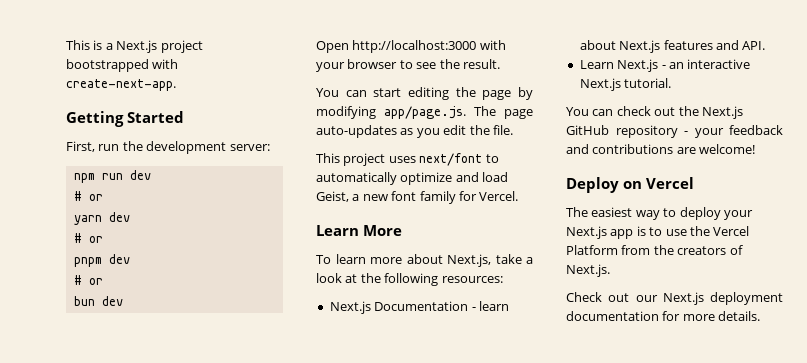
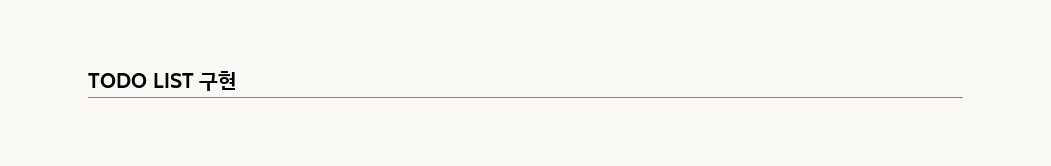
[66,40,203,53] [66,59,179,72] [66,79,176,91] [66,111,184,127] [66,141,270,154] [73,170,151,183] [73,191,103,201] [73,212,130,225] [73,233,103,243] [73,254,130,267] [73,275,103,285] [73,296,123,306] [316,40,506,53] [316,59,500,72] [316,87,533,100] [316,106,533,119] [316,125,513,138] [316,153,499,166] [316,172,509,185] [316,191,519,204] [316,225,402,236] [316,254,533,267] [316,273,503,286] [329,301,509,314] [579,40,766,53] [579,59,751,72] [579,78,672,91] [566,106,743,119] [566,125,783,138] [566,144,756,154] [566,177,694,193] [566,207,753,220] [566,226,750,239] [566,245,743,255] [566,264,610,277] [566,292,783,305] [566,311,761,321] This is a Next.js project bootstrapped with create-next-app. // Getting Started // First, run the development server: // npm run dev // # or // yarn dev // # or // pnpm dev // # or // bun dev // Open http://localhost:3000 with your browser to see the result. // You can start editing the page by modifying app/page.js. The page auto-updates as you edit the file. // This project uses next/font to automatically optimize and load Geist, a new font family for Vercel. // Learn More // To learn more about Next.js, take a look at the following resources: // Next.js Documentation - learn about Next.js features and API. // Learn Next.js - an interactive Next.js tutorial. // You can check out the Next.js GitHub repository - your feedback and contributions are welcome! // Deploy on Vercel // The easiest way to deploy your Next.js app is to use the Vercel Platform from the creators of Next.js. // Check out our Next.js deployment documentation for more details. -> [88,71,238,91] TODO LIST 구현

